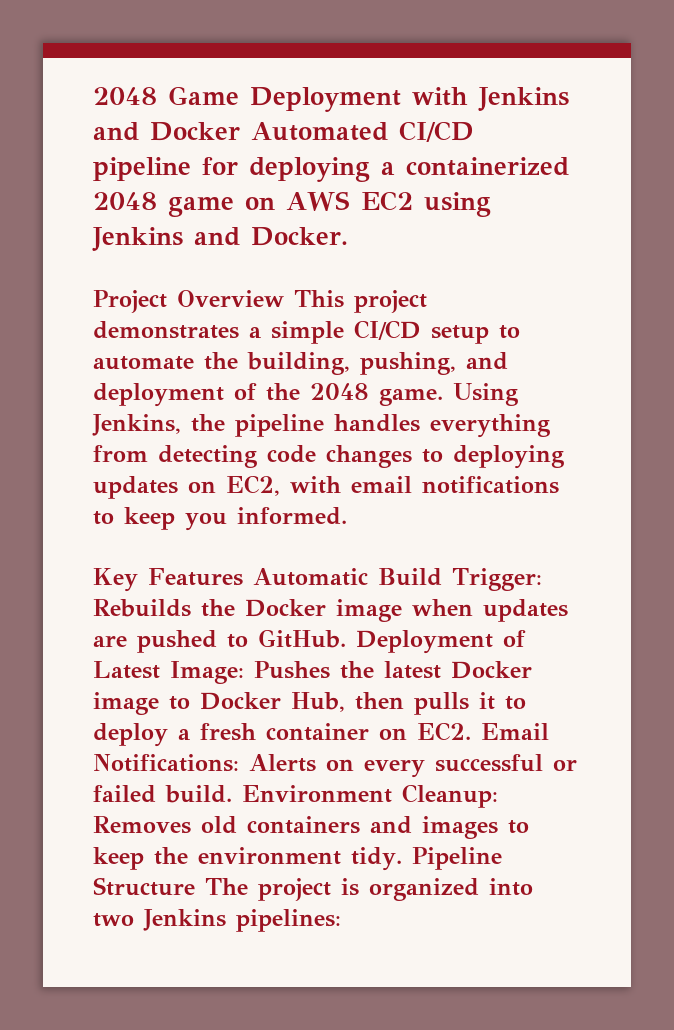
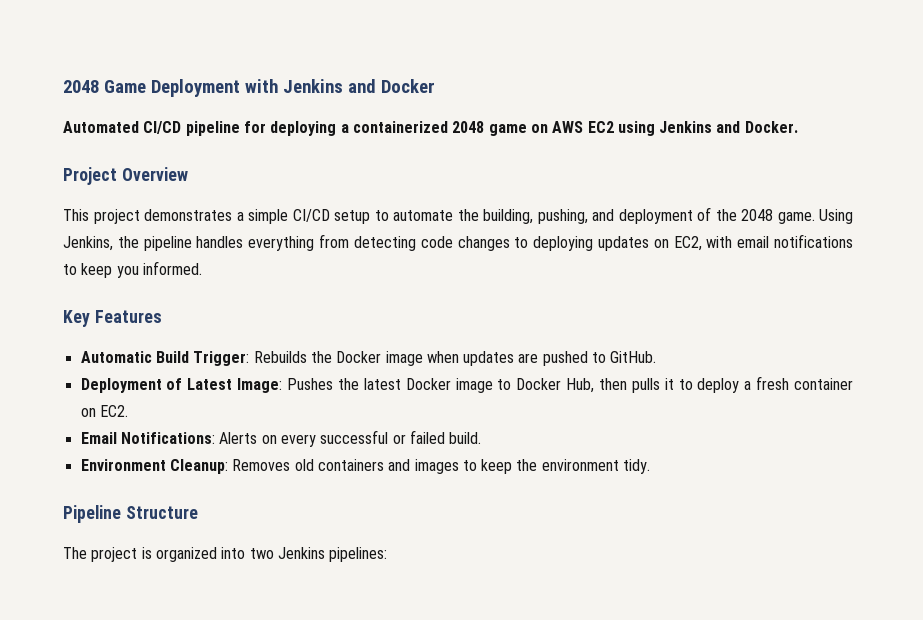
(240, 131) none -> (435, 86) //
(284, 298) none -> (188, 174) //
(243, 577) none -> (162, 316) //
(346, 638) none -> (657, 357) //
(471, 731) none -> (128, 411) //
(232, 794) none -> (482, 438) //
(402, 859) none -> (651, 466) //
(195, 886) none -> (198, 512) //

